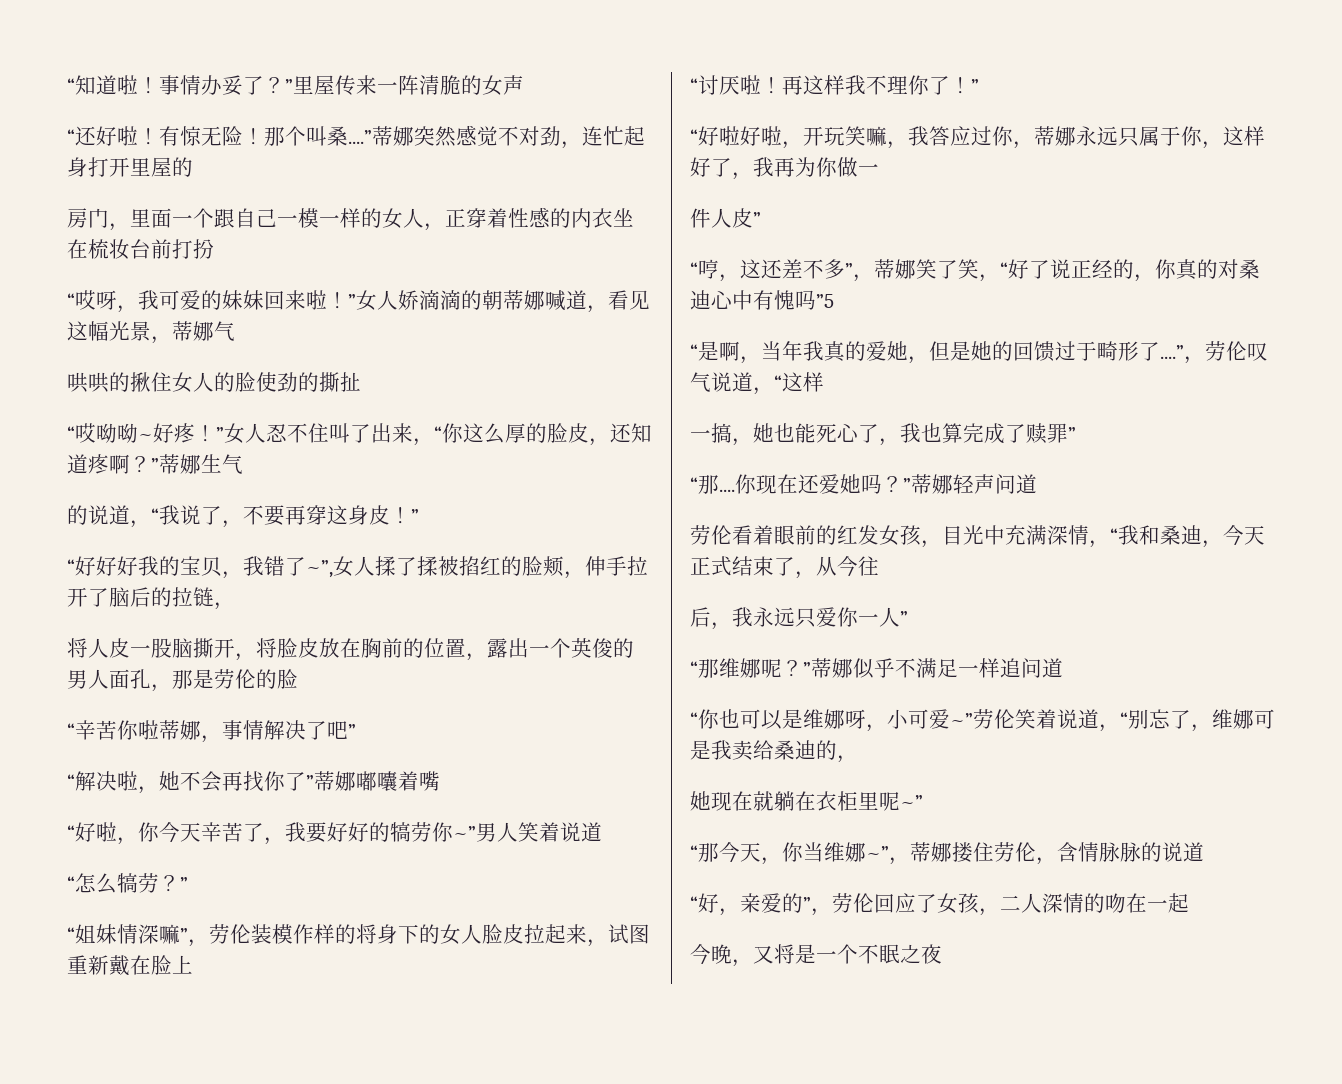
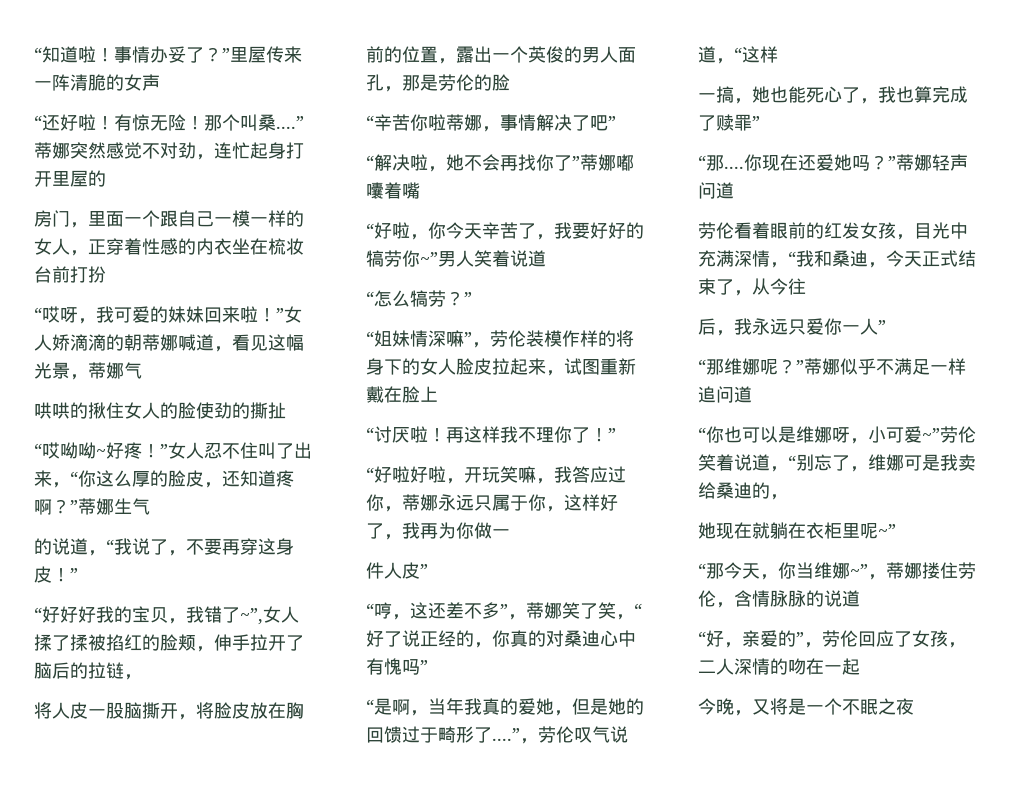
[816,294,834,308] ”5 -> [420,660,428,673] ”

